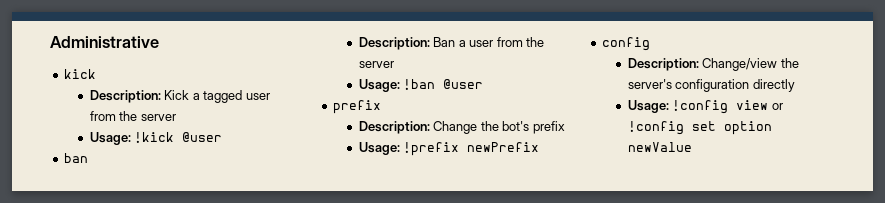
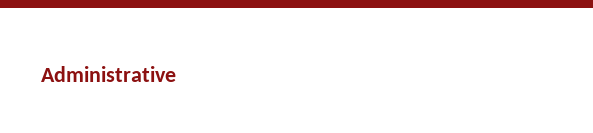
[64,69,97,79] [89,90,270,103] [89,111,176,121] [89,132,223,145] [64,153,89,163] [358,37,545,50] [358,61,394,68] [358,79,484,92] [333,100,382,114] [358,121,565,134] [358,142,540,156] [602,37,651,51] [627,58,799,71] [627,79,795,92] [627,100,783,114] [627,121,772,135] [627,142,692,152] // kick // Description: Kick a tagged user from the server // Usage: !kick @user // ban // Description: Ban a user from the server // Usage: !ban @user // prefix // Description: Change the bot's prefix // Usage: !prefix newPrefix // config // Description: Change/view the server's configuration directly // Usage: !config view or !config set option newValue -> (176, 74) none

